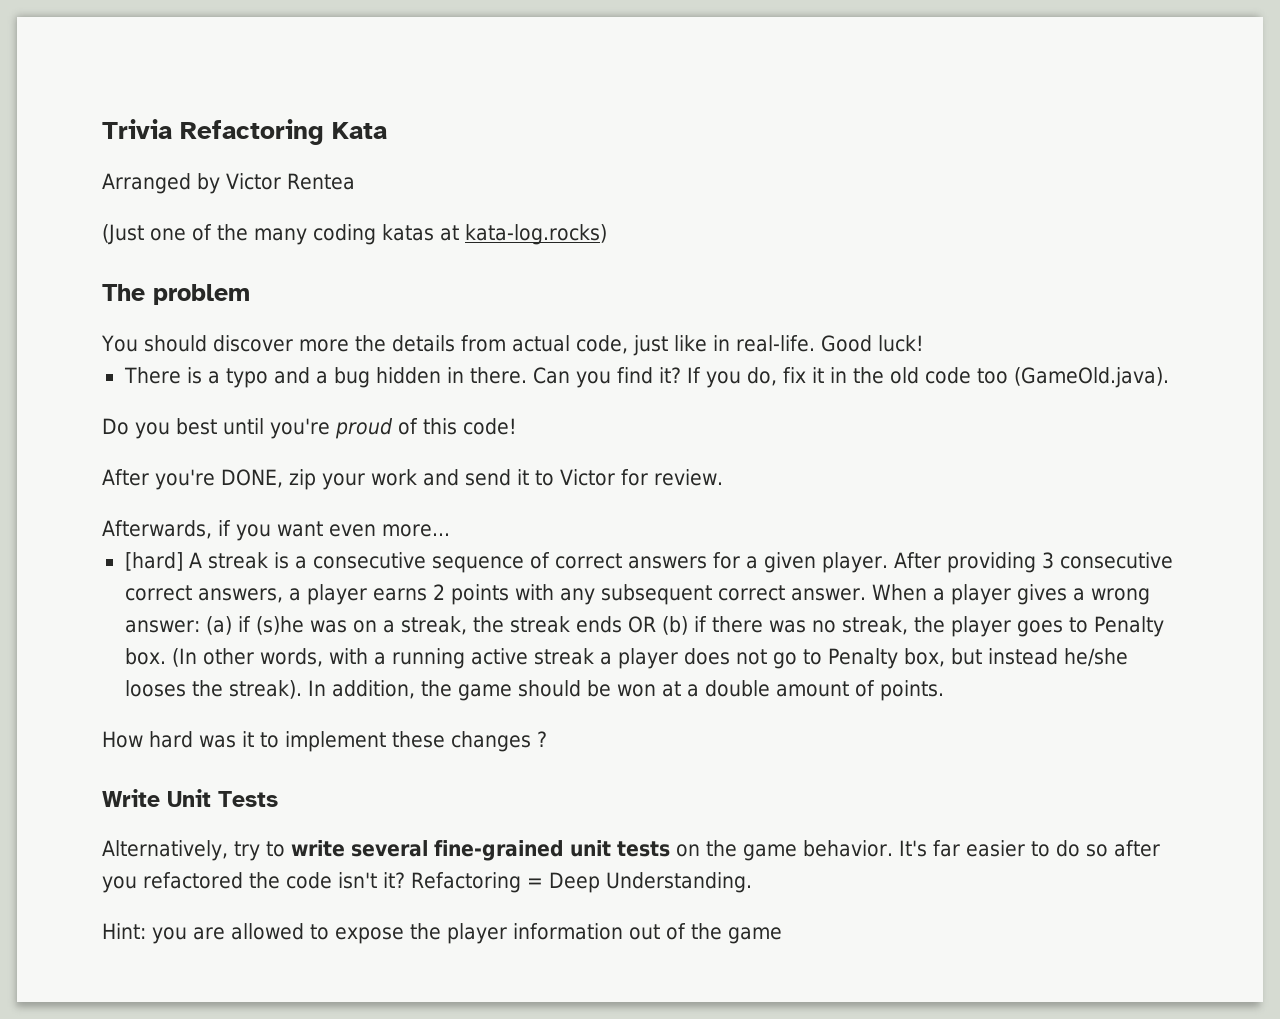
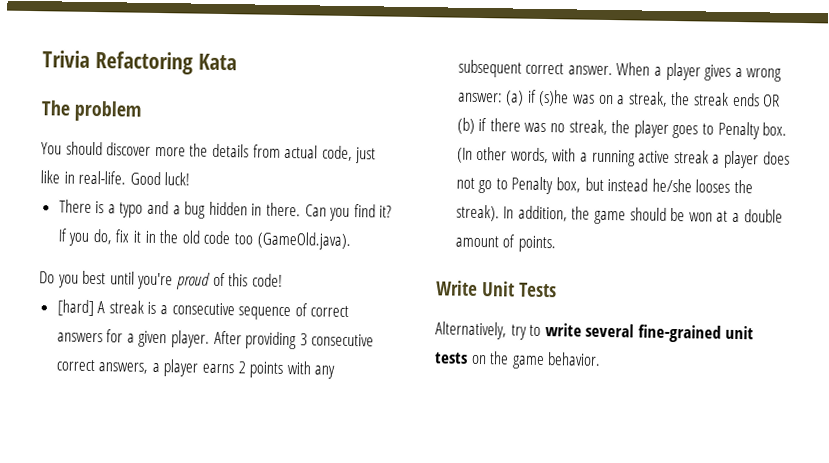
[102,173,355,194] [102,224,607,245] // Arranged by Victor Rentea // (Just one of the many coding katas at kata-log.rocks) -> (237, 62) none
[102,469,723,490] [102,520,450,541] // After you're DONE, zip your work and send it to Victor for review. // Afterwards, if you want even more... -> (283, 280) none
[102,731,547,752] // How hard was it to implement these changes ? -> (556, 244) none
[898,840,1160,857] [102,872,752,893] [102,923,782,944] It's far easier to do so after you refactored the code isn't it? Refactoring = Deep Understanding. // Hint: you are allowed to expose the player information out of the game -> (602, 359) none

